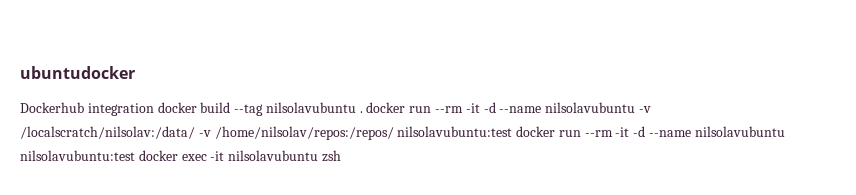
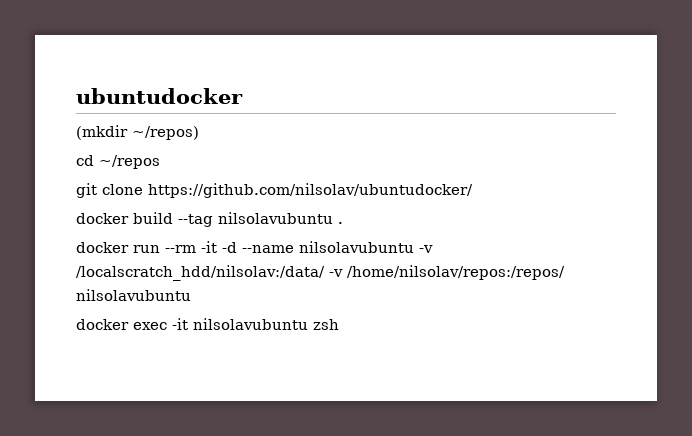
[20,102,154,116] Dockerhub integration -> [76,125,199,140] [76,155,160,169] [76,183,473,198] (mkdir ~/repos) // cd ~/repos // git clone https://github.com/nilsolav/ubuntudocker/ //
(363, 112) none -> (343, 223) //
[20,126,195,139] /localscratch/nilsolav:/data/ -> [76,265,325,281] /localscratch_hdd/nilsolav:/data/
[397,126,785,137] [20,150,135,161] nilsolavubuntu:test docker run --rm -it -d --name nilsolavubuntu nilsolavubuntu:test -> [76,289,191,301] nilsolavubuntu //

